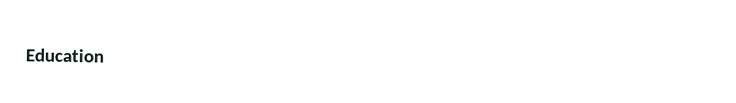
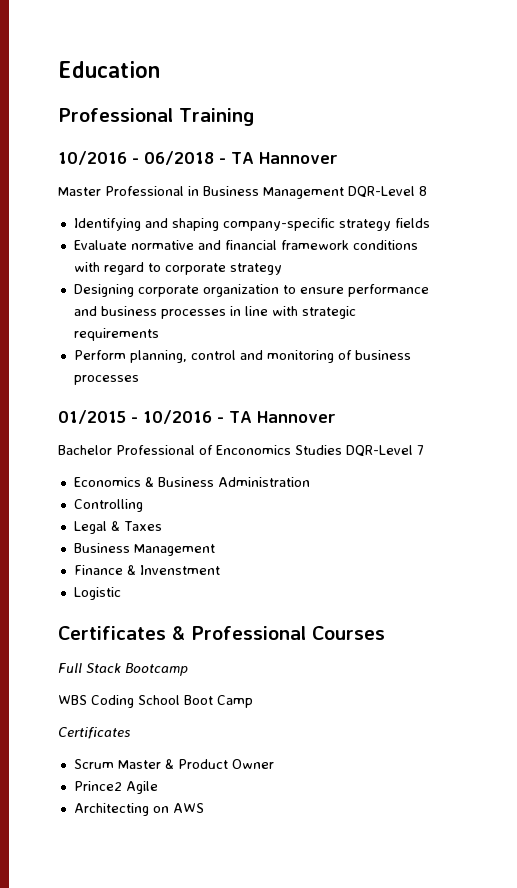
(104, 55) none -> [58,108,254,126] [58,151,338,165] [58,186,427,199] [73,218,430,231] [73,240,418,250] [73,262,282,275] [73,284,429,297] [73,306,356,319] [73,328,159,341] [73,350,411,363] [73,375,139,385] [58,410,336,424] [58,445,424,457] [73,477,310,487] [73,499,143,512] [73,521,162,534] [73,543,215,556] [73,565,220,575] [73,587,121,600] [58,626,385,640] [58,663,188,676] [58,695,253,708] [58,727,130,739] [73,759,274,769] [73,781,158,794] [73,803,204,816] // Professional Training // 10/2016 - 06/2018 - TA Hannover // Master Professional in Business Management DQR-Level 8 // Identifying and shaping company-specific strategy fields // Evaluate normative and financial framework conditions with regard to corporate strategy // Designing corporate organization to ensure performance and business processes in line with strategic requirements // Perform planning, control and monitoring of business processes // 01/2015 - 10/2016 - TA Hannover // Bachelor Professional of Enconomics Studies DQR-Level 7 // Economics & Business Administration // Controlling // Legal & Taxes // Business Management // Finance & Invenstment // Logistic // Certificates & Professional Courses // Full Stack Bootcamp // WBS Coding School Boot Camp // Certificates // Scrum Master & Product Owner // Prince2 Agile // Architecting on AWS

